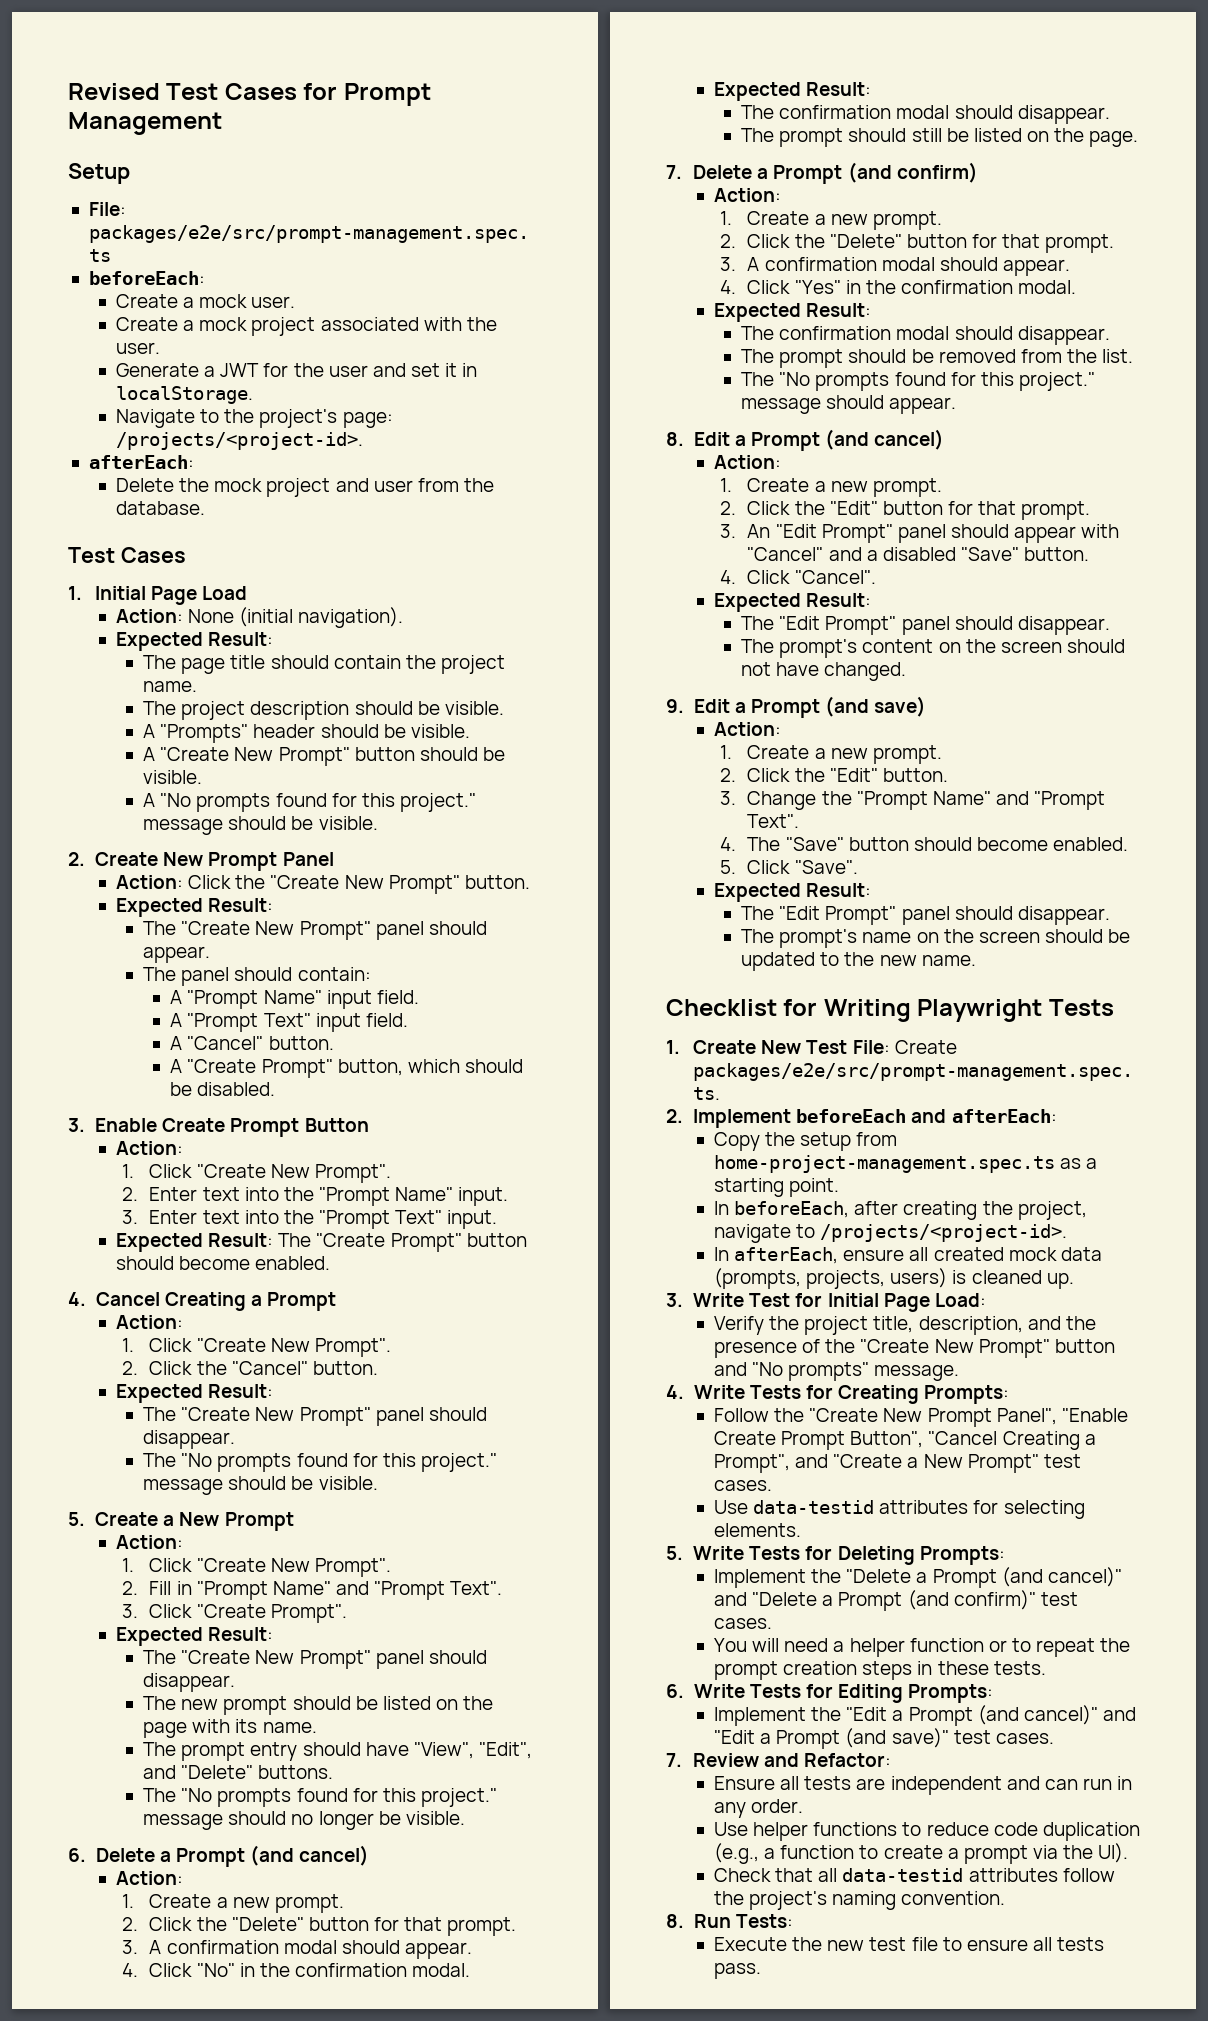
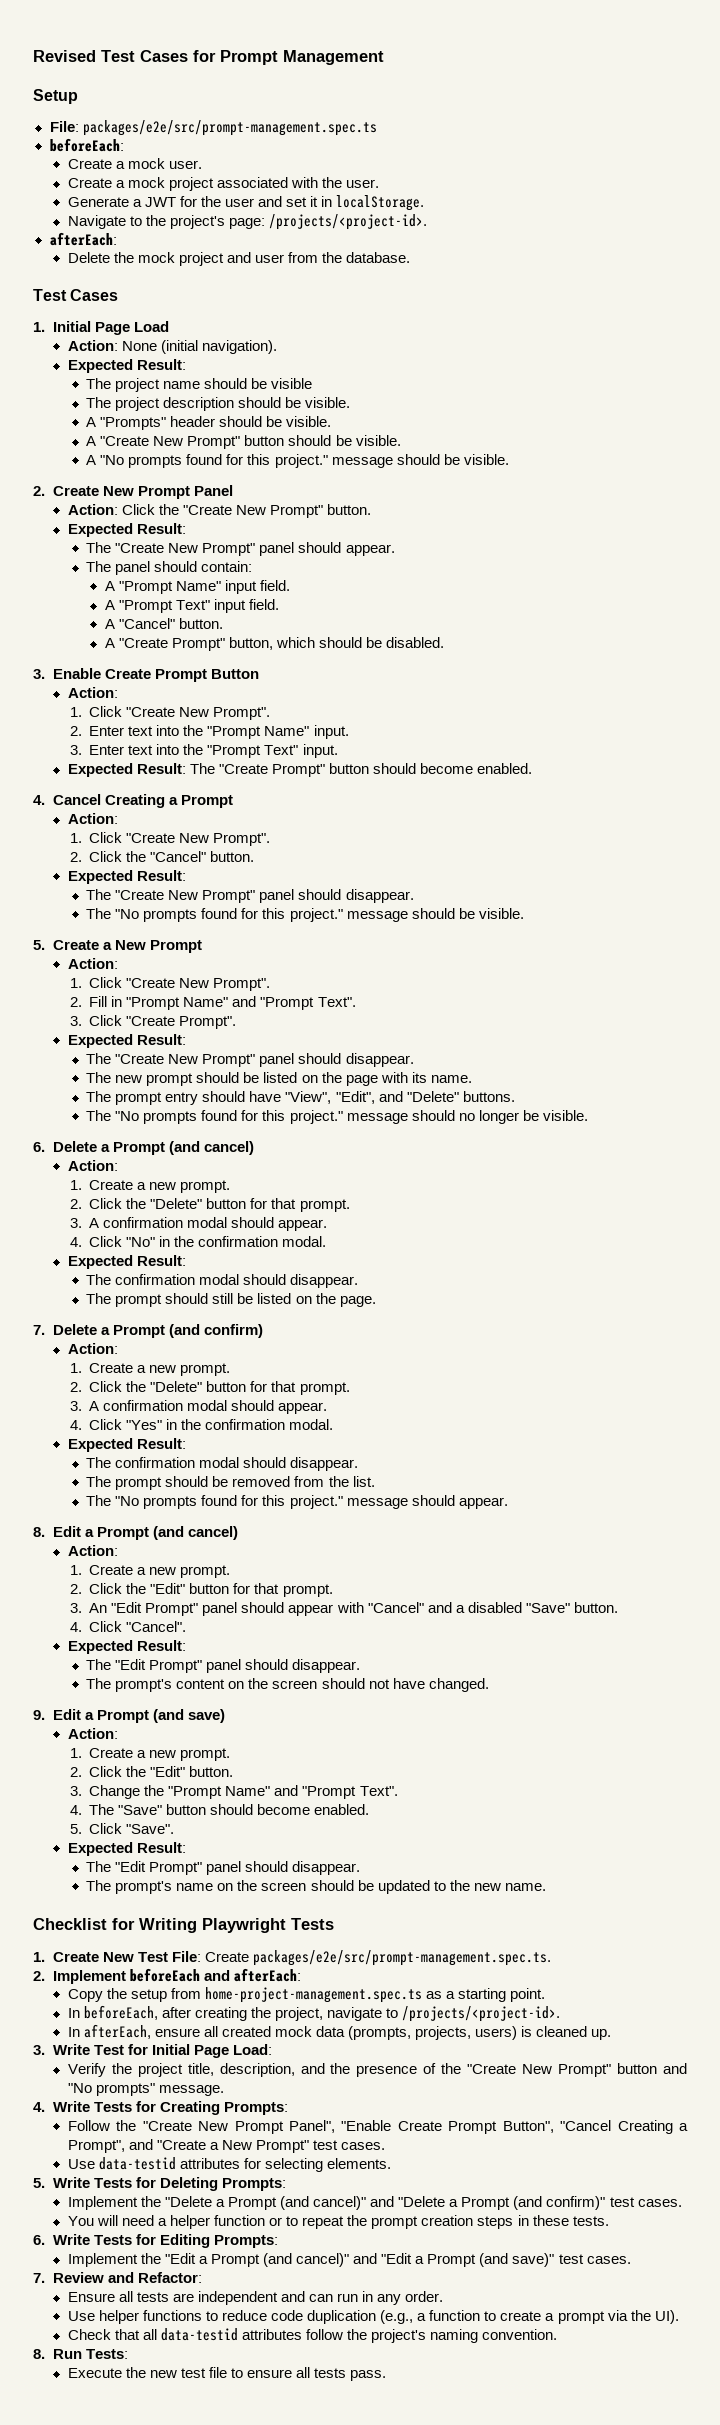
[181,655,505,674] [143,681,198,692] page title should contain the project name. -> [115,378,313,392] project name should be visible

